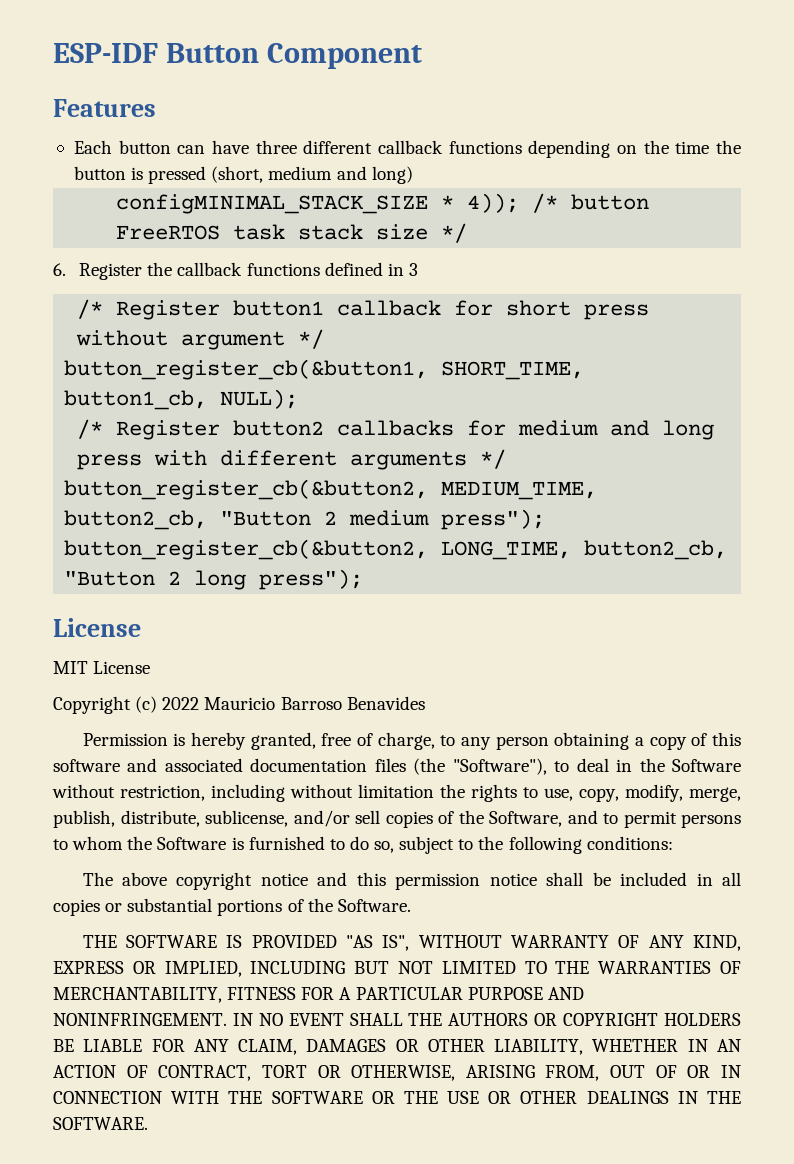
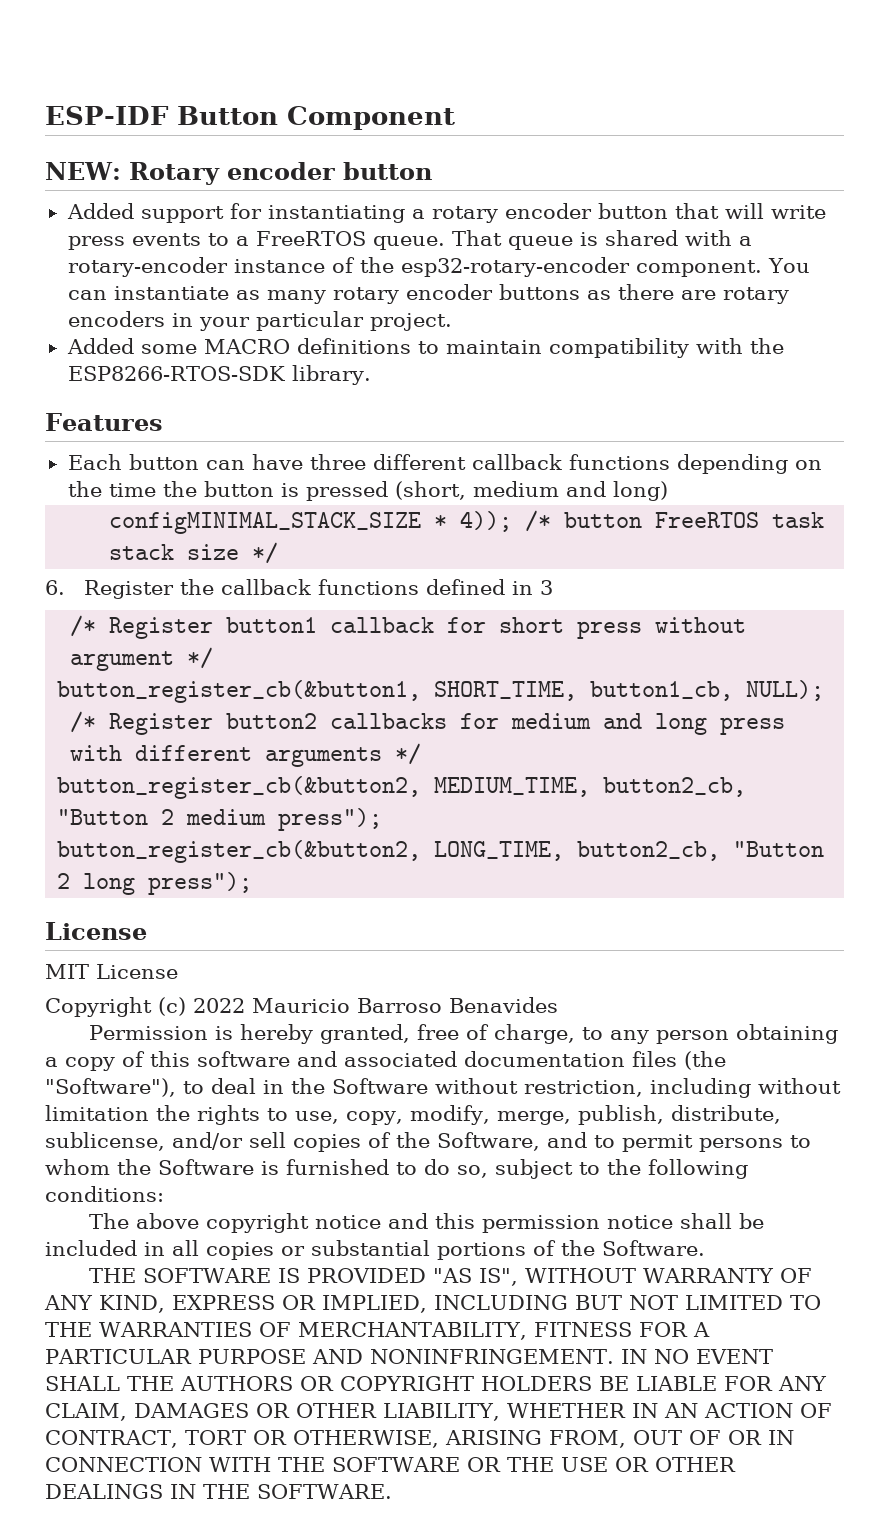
(422, 56) none -> [45,162,432,185] [66,203,826,223] [67,230,752,250] [67,257,810,277] [67,284,789,304] [67,311,452,331] [66,338,784,358] [67,365,371,385] // NEW: Rotary encoder button // Added support for instantiating a rotary encoder button that will write press events to a FreeRTOS queue. That queue is shared with a rotary-encoder instance of the esp32-rotary-encoder component. You can instantiate as many rotary encoder buttons as there are rotary encoders in your particular project. // Added some MACRO definitions to maintain compatibility with the ESP8266-RTOS-SDK library.

